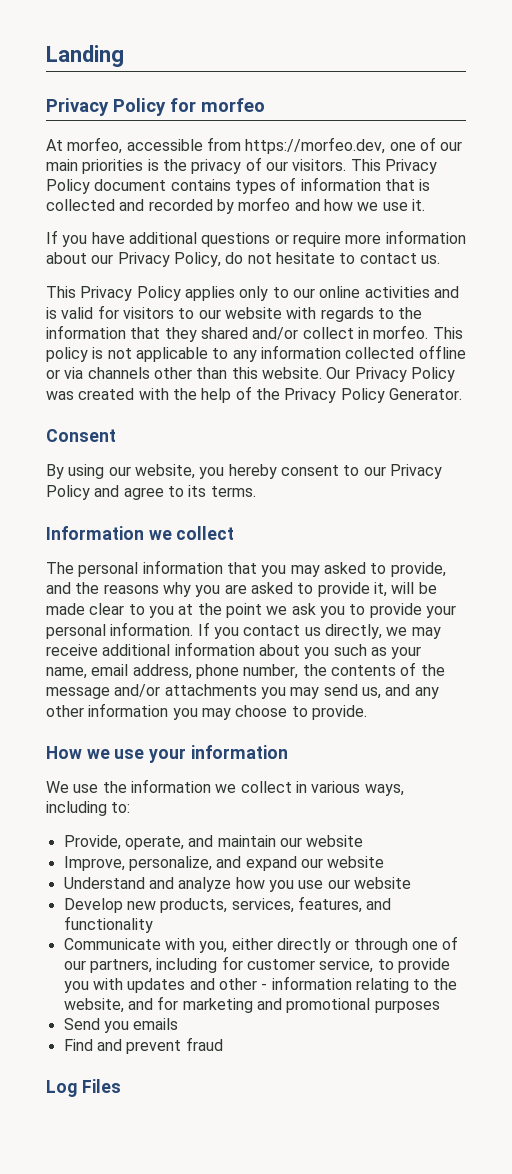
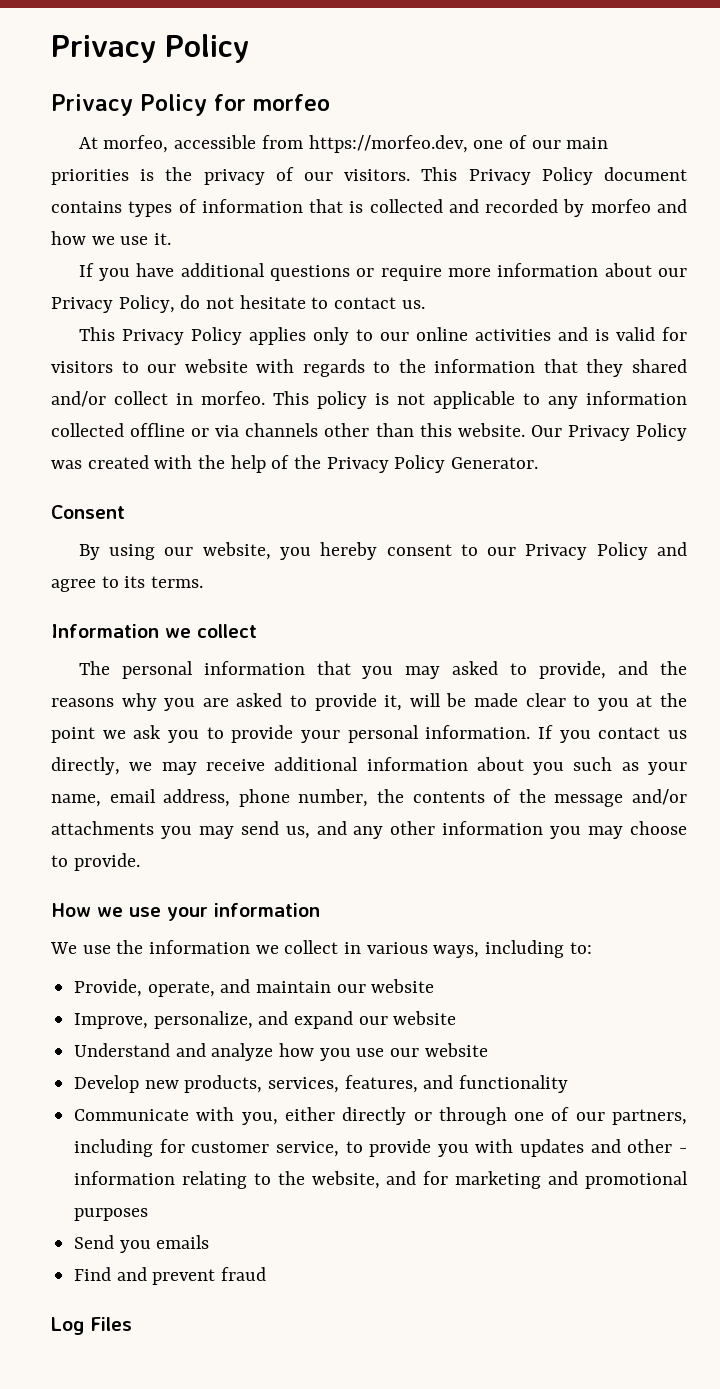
[46,45,124,67] Landing -> [51,34,249,63] Privacy Policy

